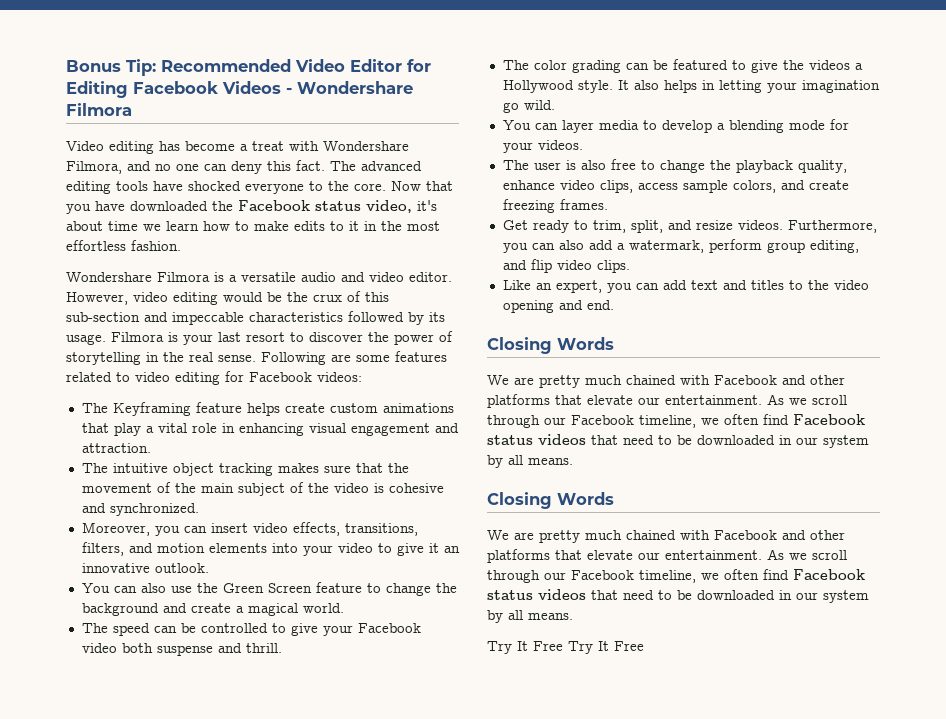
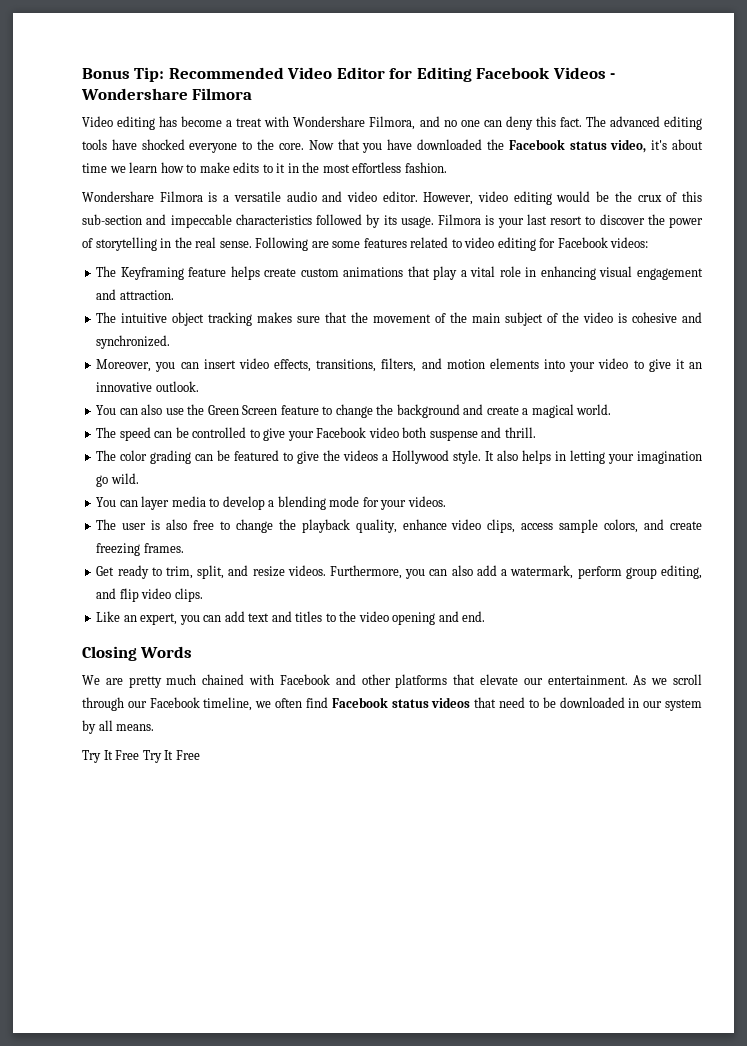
[487,492,614,509] [487,530,845,543] [487,549,847,563] [487,569,865,583] [487,589,869,603] [487,610,573,623] // Closing Words // We are pretty much chained with Facebook and other platforms that elevate our entertainment. As we scroll through our Facebook timeline, we often find Facebook status videos that need to be downloaded in our system by all means. -> (155, 727) none

